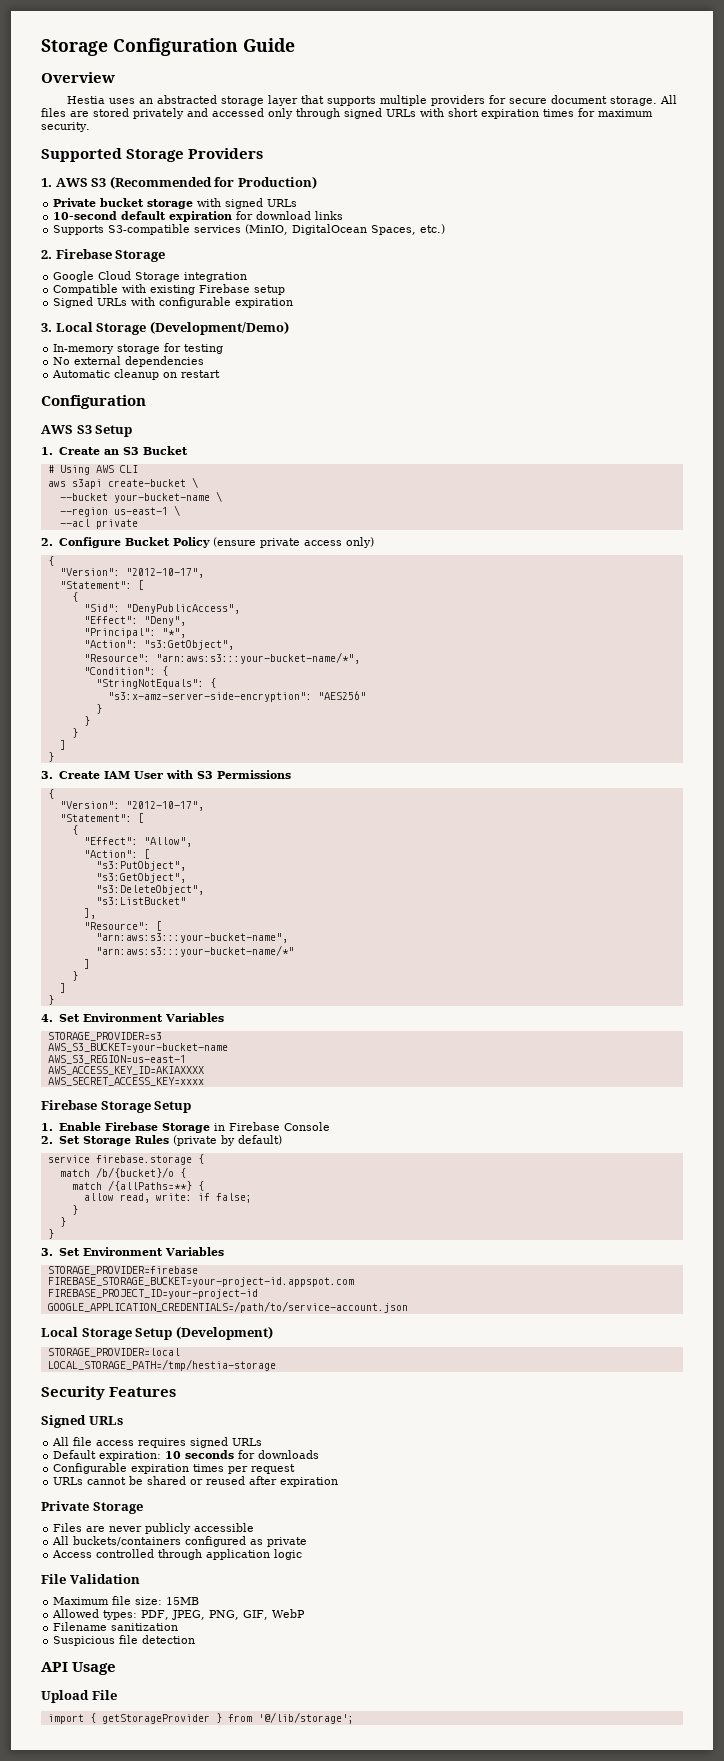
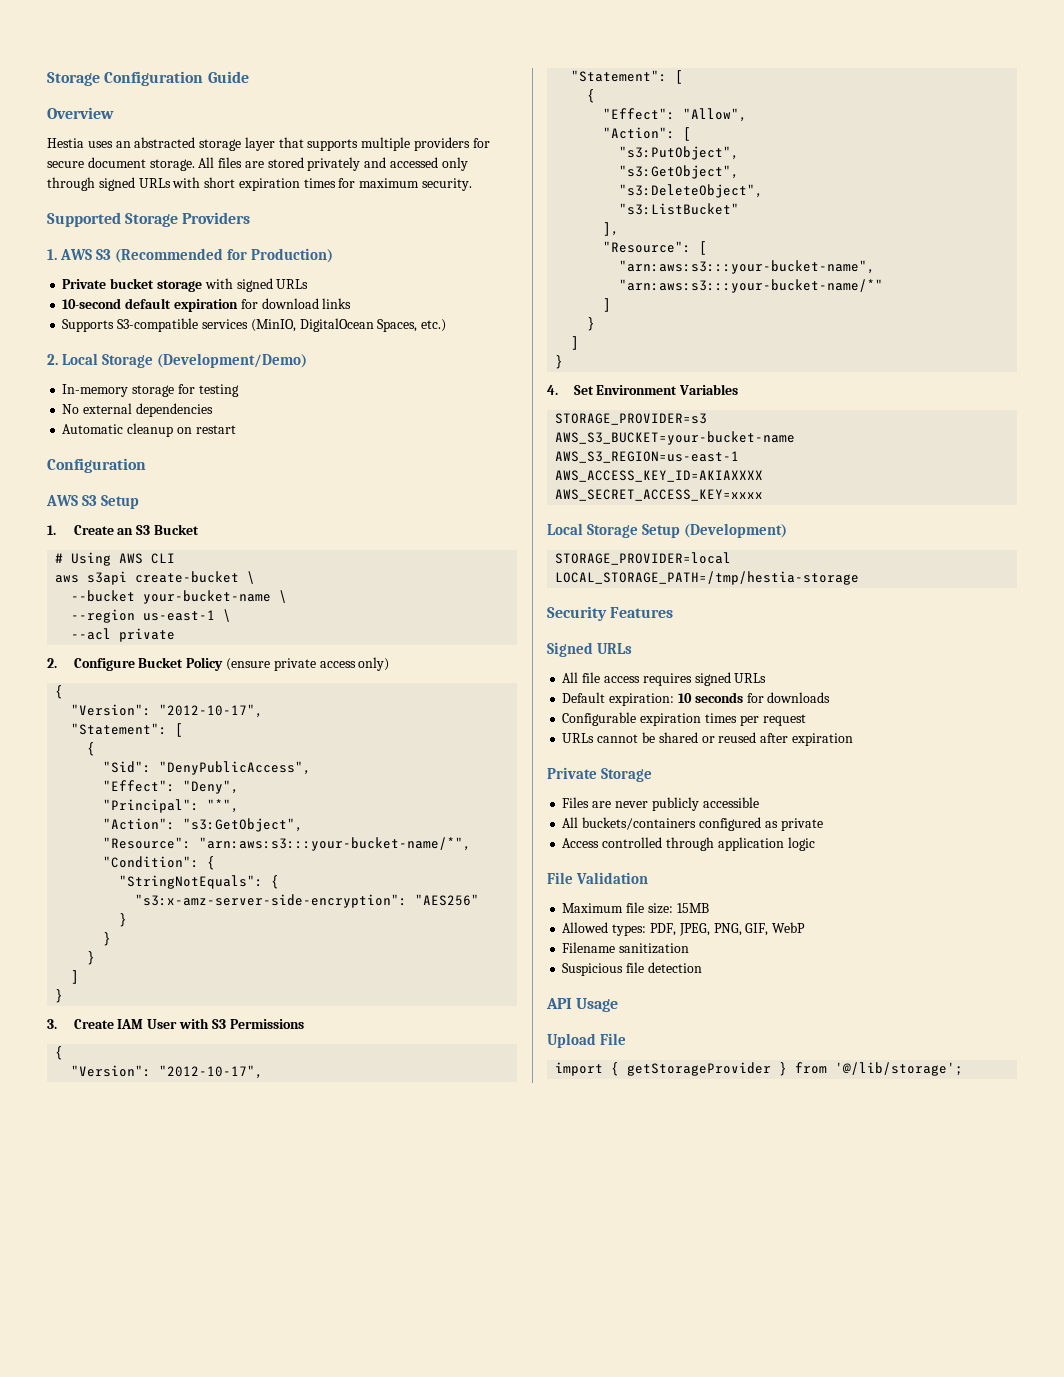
[55,249,166,262] [53,271,248,282] [53,284,286,295] [53,297,294,308] [41,323,52,332] Firebase Storage // Google Cloud Storage integration // Compatible with existing Firebase setup // Signed URLs with configurable expiration // 3. -> (58, 359) none
[41,1100,192,1113] [41,1122,330,1133] [41,1135,282,1146] [47,1154,204,1165] [59,1167,186,1178] [71,1180,204,1191] [83,1193,252,1203] [71,1205,78,1215] [59,1217,66,1227] [47,1229,54,1239] [41,1247,224,1256] [47,1266,198,1275] [47,1277,354,1287] [47,1289,258,1299] [47,1301,408,1313] // Firebase Storage Setup // 1. Enable Firebase Storage in Firebase Console // 2. Set Storage Rules (private by default) // service firebase.storage { // match /b/{bucket}/o { // match /{allPaths=**} { // allow read, write: if false; // } // } // } // 3. Set Environment Variables // STORAGE_PROVIDER=firebase // FIREBASE_STORAGE_BUCKET=your-project-id.appspot.com // FIREBASE_PROJECT_ID=your-project-id // GOOGLE_APPLICATION_CREDENTIALS=/path/to/service-account.json -> (764, 495) none

